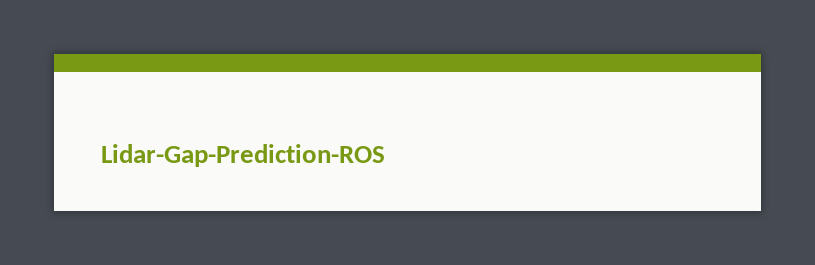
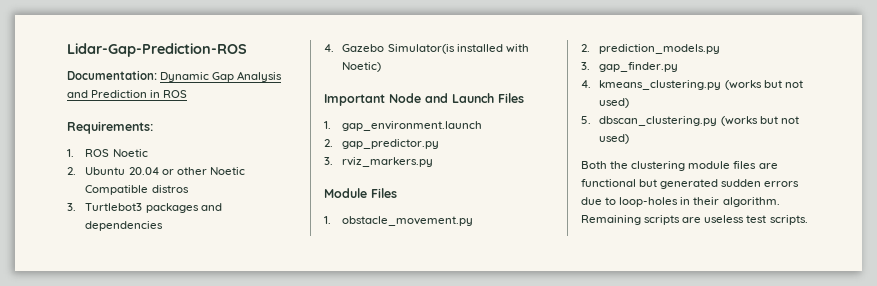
(385, 155) none -> [67,70,283,82] [67,90,188,98] [67,121,153,134] [67,149,148,157] [67,167,245,175] [85,185,189,195] [67,203,222,213] [85,221,164,231] [324,44,529,54] [342,62,382,72] [324,93,524,106] [324,121,483,131] [324,139,440,149] [324,157,434,167] [324,188,397,198] [324,216,474,226] [581,44,721,54] [581,62,679,72] [581,80,803,90] [599,98,630,108] [581,116,799,126] [599,134,630,144] [581,161,778,171] [581,179,800,189] [581,197,780,207] [581,215,808,225] // Documentation: Dynamic Gap Analysis and Prediction in ROS // Requirements: // 1. ROS Noetic // 2. Ubuntu 20.04 or other Noetic Compatible distros // 3. Turtlebot3 packages and dependencies // 4. Gazebo Simulator(is installed with Noetic) // Important Node and Launch Files // 1. gap_environment.launch // 2. gap_predictor.py // 3. rviz_markers.py // Module Files // 1. obstacle_movement.py // 2. prediction_models.py // 3. gap_finder.py // 4. kmeans_clustering.py (works but not used) // 5. dbscan_clustering.py (works but not used) // Both the clustering module files are functional but generated sudden errors due to loop-holes in their algorithm. Remaining scripts are useless test scripts.

